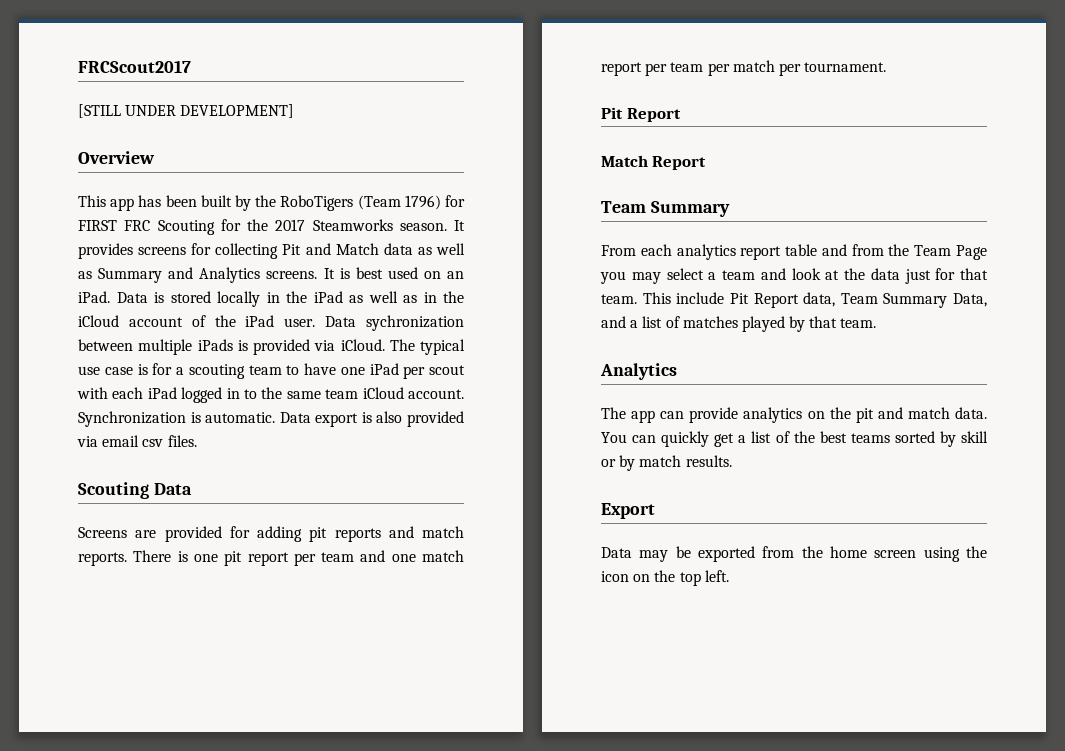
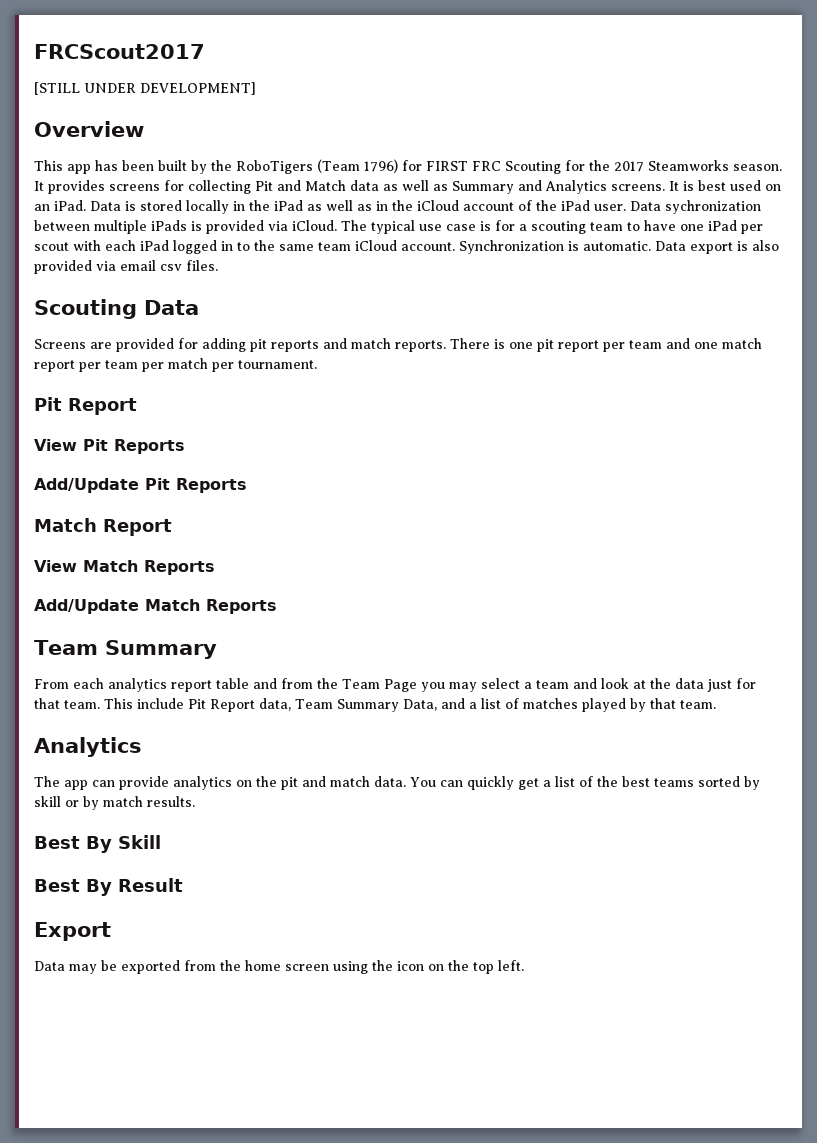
[601,155,707,170] Match Report -> [34,439,185,454] [34,478,247,493] [34,518,172,536] [34,560,215,575] [34,599,277,614] View Pit Reports // Add/Update Pit Reports // Match Report // View Match Reports // Add/Update Match Reports
(732, 461) none -> [34,835,161,853] [34,878,183,896] // Best By Skill // Best By Result

